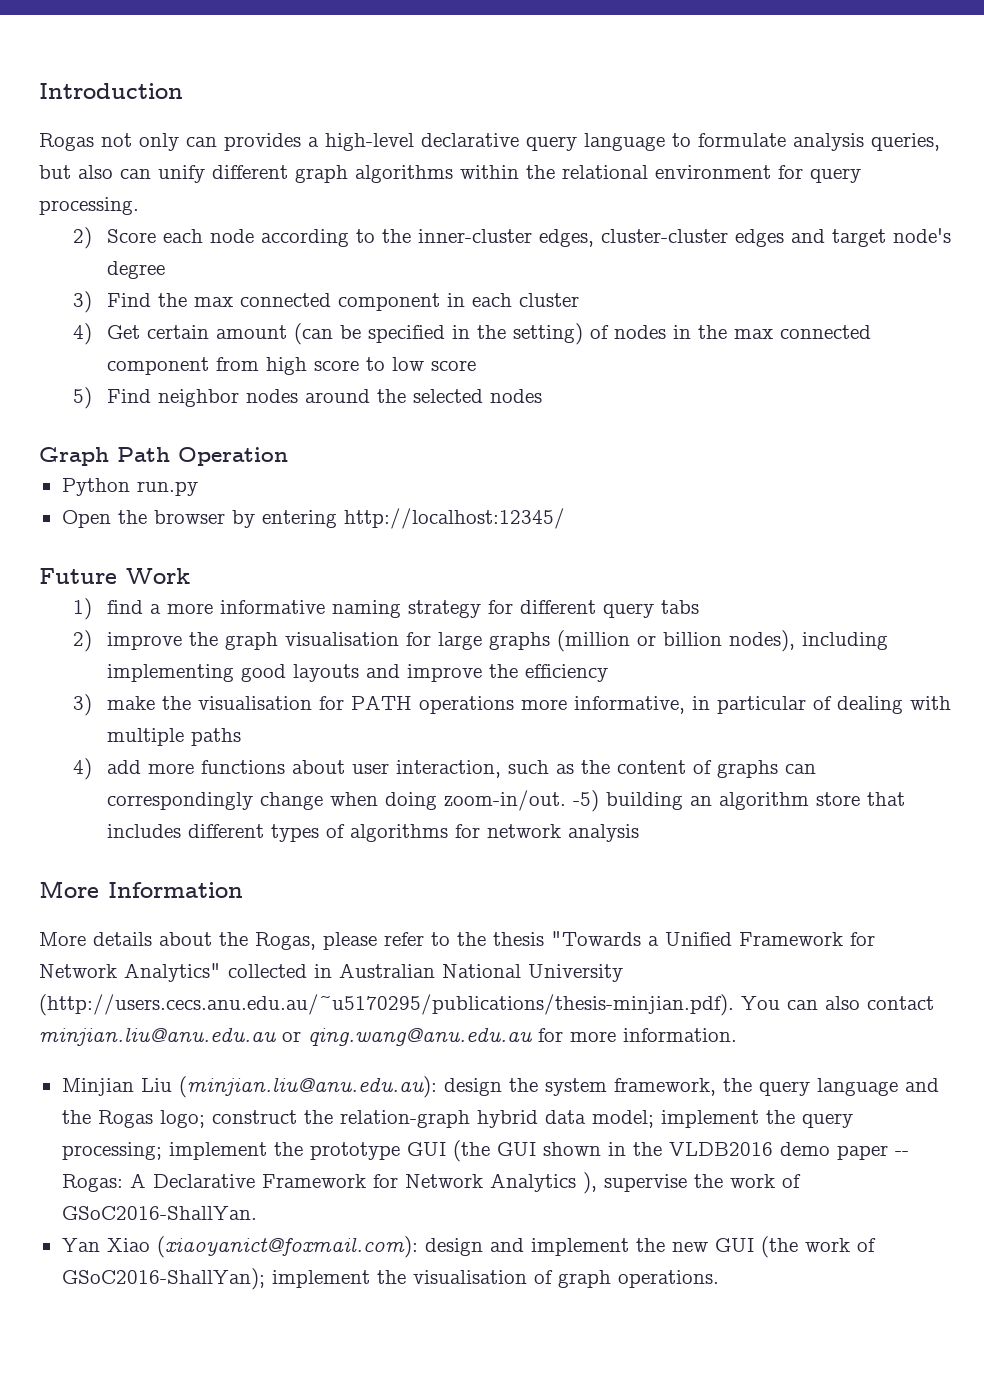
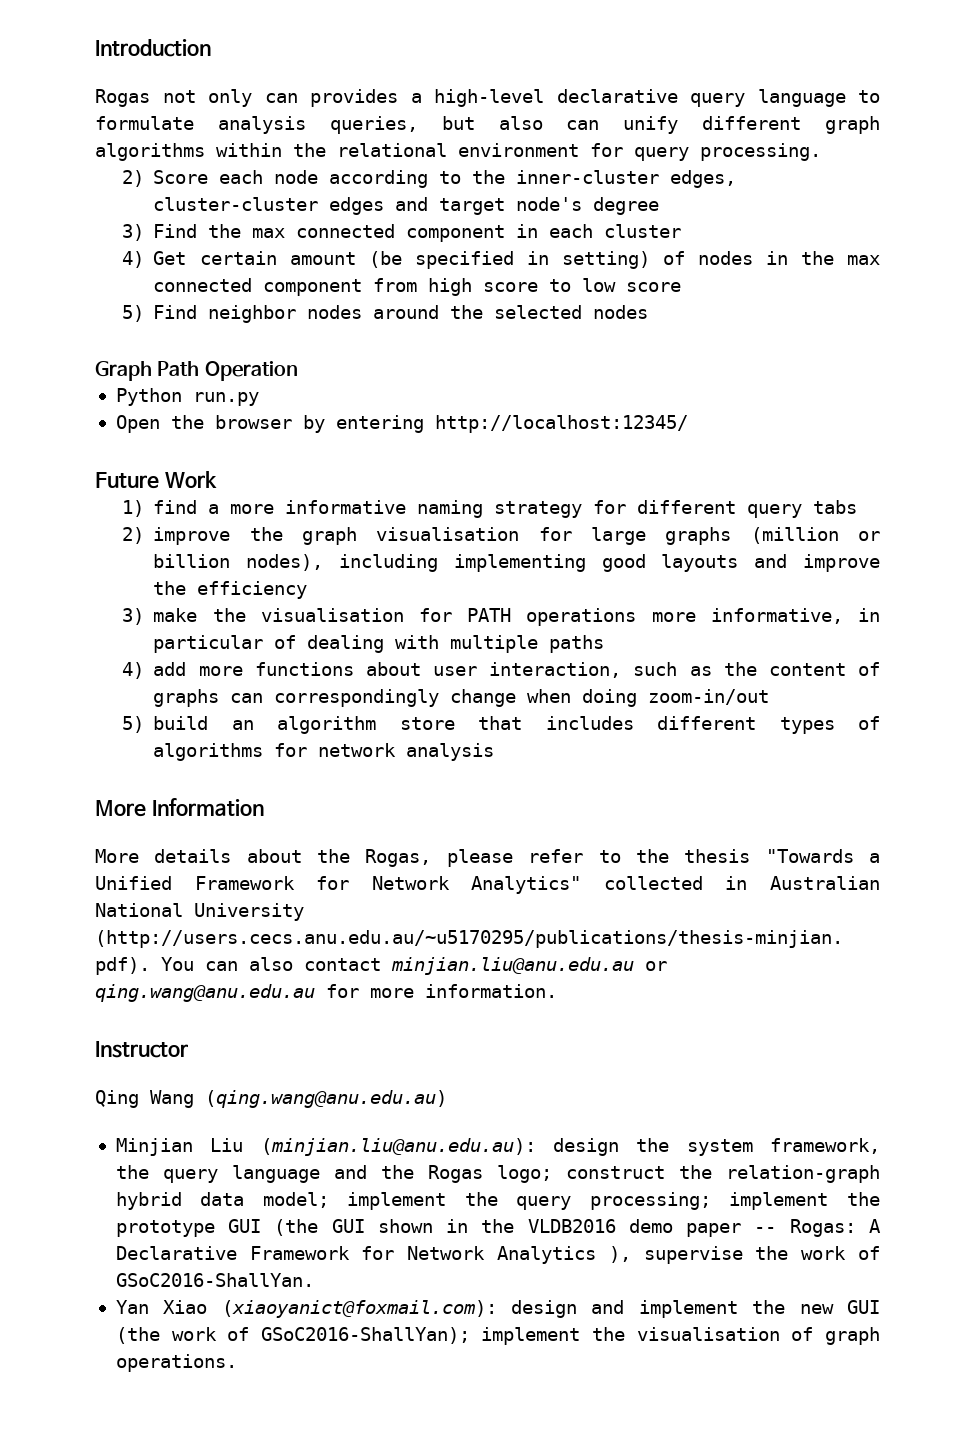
[293,323,361,345] (can be -> [368,251,402,268] (be
[476,325,506,339] the -> (549, 258) none
[443,790,683,812] zoom-in/out. -5) building -> [648,689,770,705] [121,716,209,733] zoom-in/out // 5) build
(737, 1035) none -> [95,1041,188,1058] [95,1090,447,1108] // Instructor // Qing Wang (qing.wang@anu.edu.au)

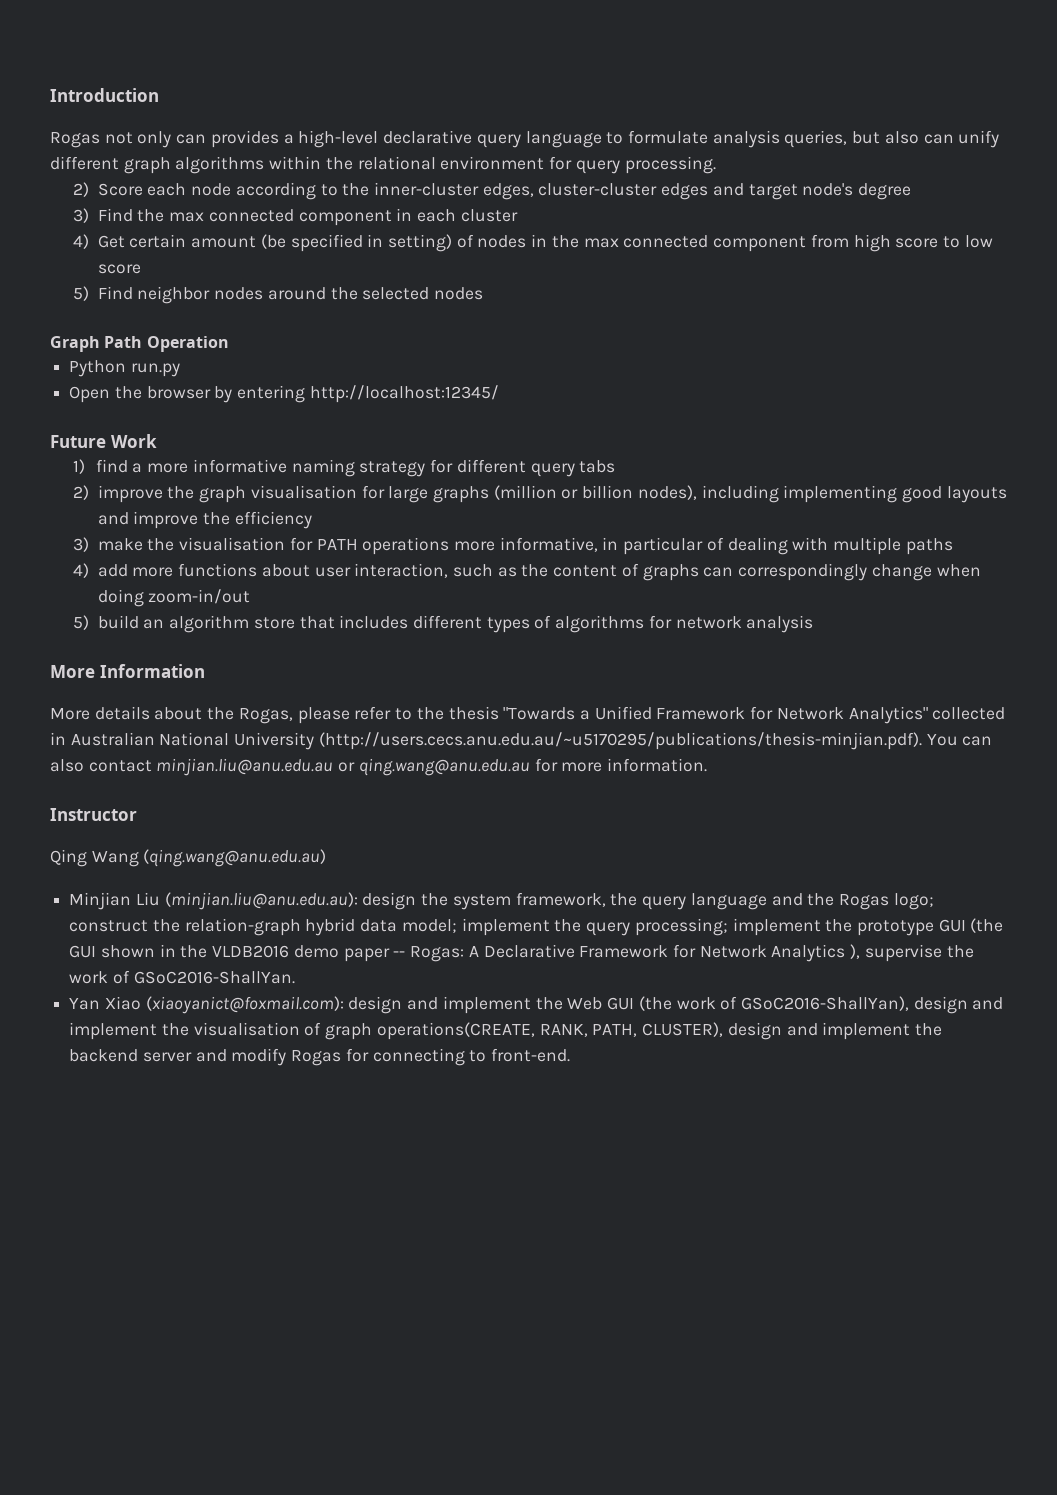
[799,1304,834,1314] new -> [567,997,603,1010] Web
[260,1327,470,1344] GSoC2016-ShallYan); -> [740,996,1004,1014] GSoC2016-ShallYan), design and
[115,1354,237,1372] operations. -> [376,1022,942,1040] [69,1048,571,1066] operations(CREATE, RANK, PATH, CLUSTER), design and implement the backend server and modify Rogas for connecting to front-end.

